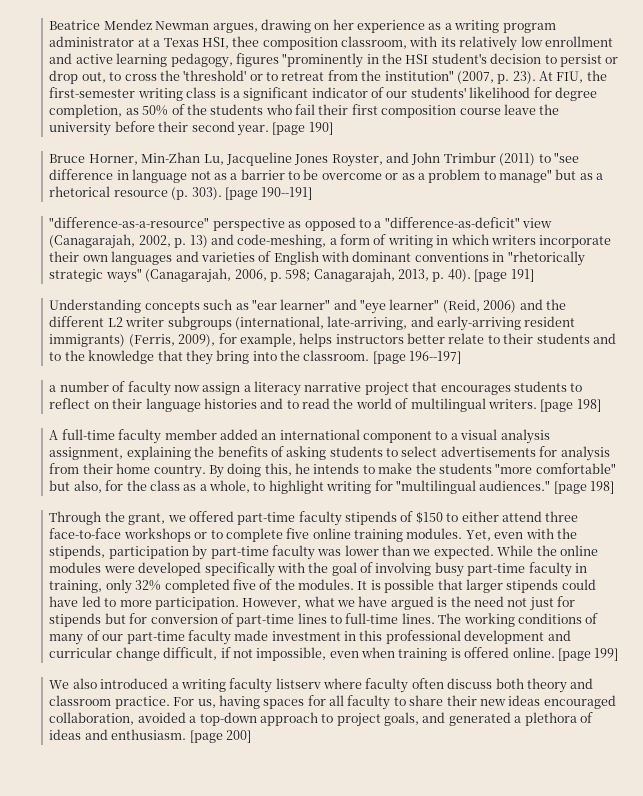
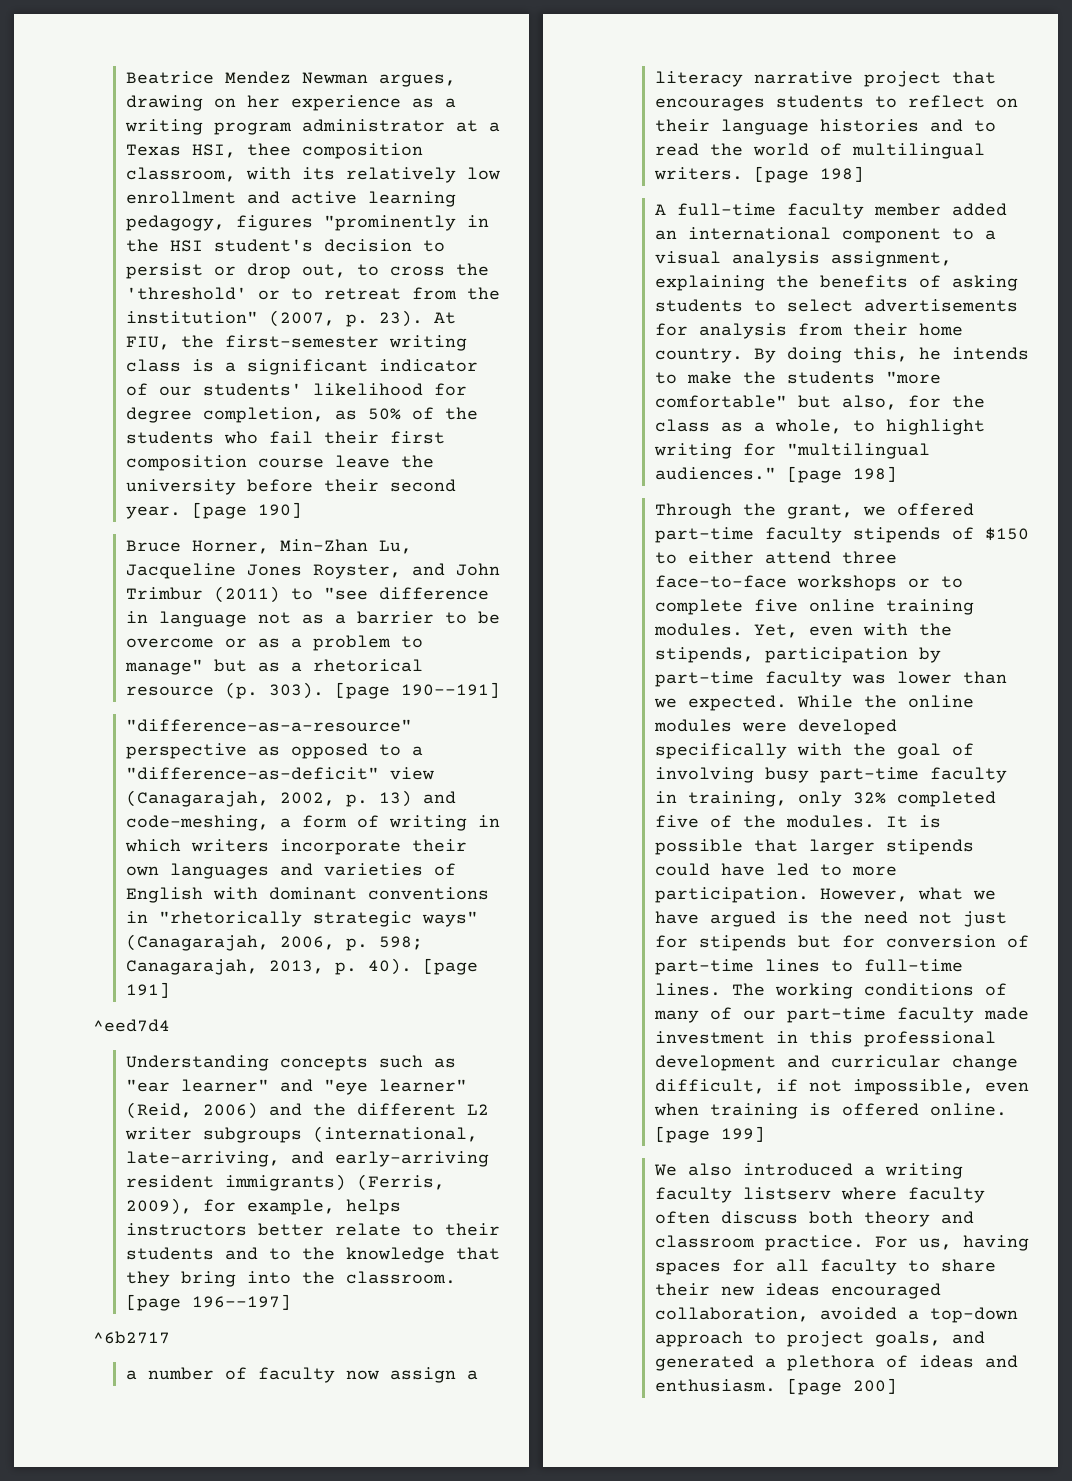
(534, 275) none -> [93,1019,170,1032] // ^eed7d4
(462, 357) none -> [93,1331,170,1344] // ^6b2717

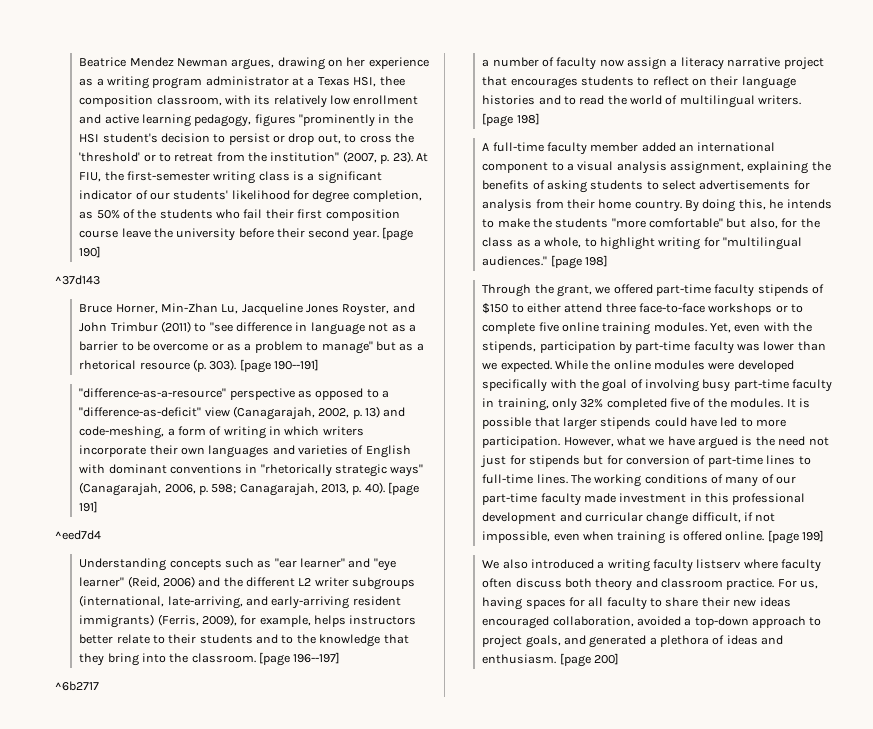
(302, 510) none -> [55,275,100,285] // ^37d143

